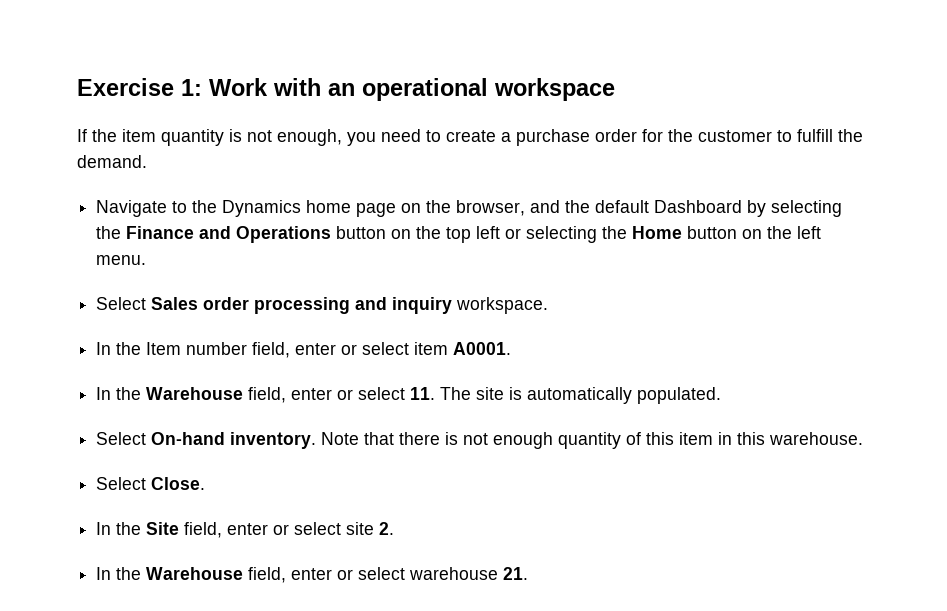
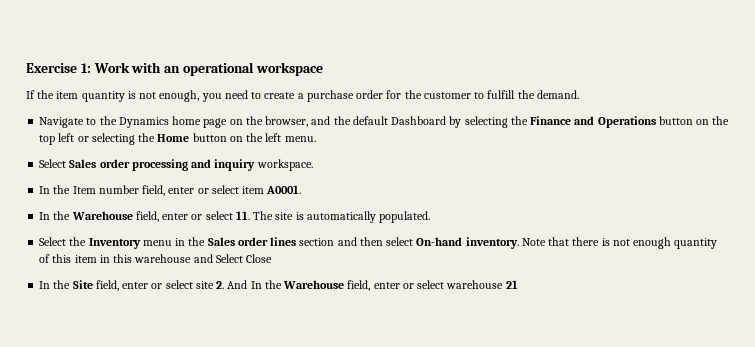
(147, 438) none -> [69,237,414,249] the Inventory menu in the Sales order lines section and then select
[769,432,864,445] [96,477,206,490] warehouse. // Select Close. -> [134,254,273,263] warehouse and Select Close
(395, 528) // -> [227,280,248,289] And
[503,567,529,580] 21. -> [505,280,518,289] 21

